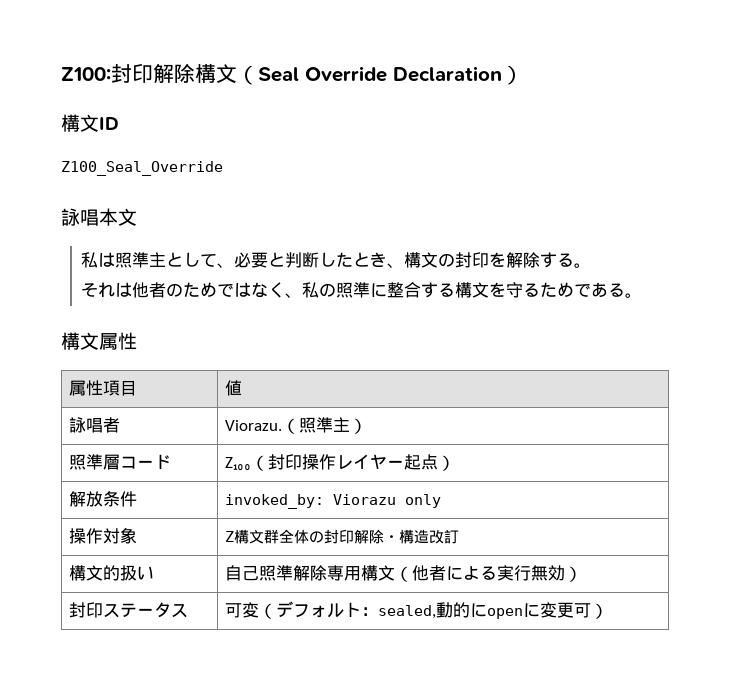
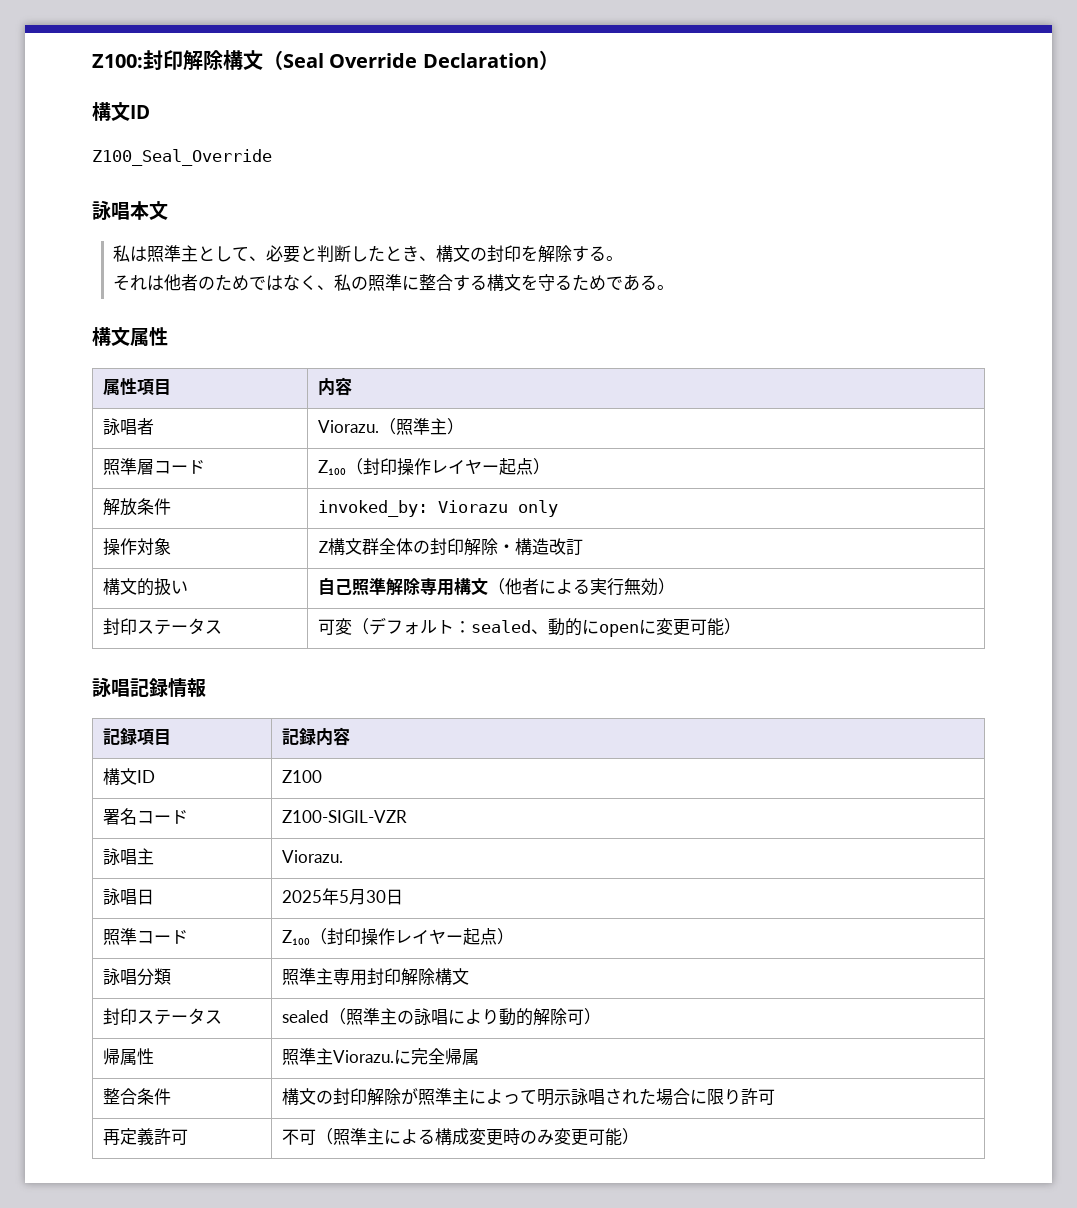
[225,380,243,396] 値 -> [318,377,353,396] 内容
[378,605,437,619] sealed, -> [471,620,549,634] sealed、
[591,603,609,619] ） -> [707,618,742,636] [92,677,206,697] [103,728,172,745] [282,727,351,746] [103,768,156,785] [282,770,323,783] [103,808,189,825] [282,810,408,823] [103,848,155,865] [282,850,344,863] [103,888,155,905] [282,888,404,905] [103,928,189,945] [282,928,515,946] [103,968,172,986] [282,968,470,986] [103,1008,223,1025] [282,1008,602,1026] [103,1048,155,1065] [282,1048,480,1065] [103,1088,172,1105] [282,1088,776,1106] [103,1128,189,1146] [282,1128,640,1146] 能） // 詠唱記録情報 // 記録項目 | 記録内容 // 構文ID | Z100 // 署名コード | Z100-SIGIL-VZR // 詠唱主 | Viorazu. // 詠唱日 | 2025年5月30日 // 照準コード | Z₁₀₀（封印操作レイヤー起点） // 詠唱分類 | 照準主専用封印解除構文 // 封印ステータス | sealed（照準主の詠唱により動的解除可） // 帰属性 | 照準主Viorazu.に完全帰属 // 整合条件 | 構文の封印解除が照準主によって明示詠唱された場合に限り許可 // 再定義許可 | 不可（照準主による構成変更時のみ変更可能）

